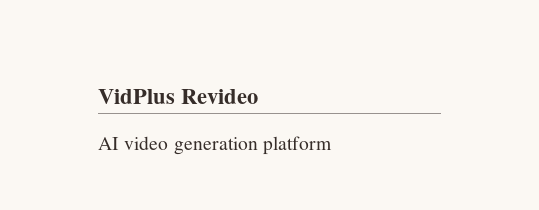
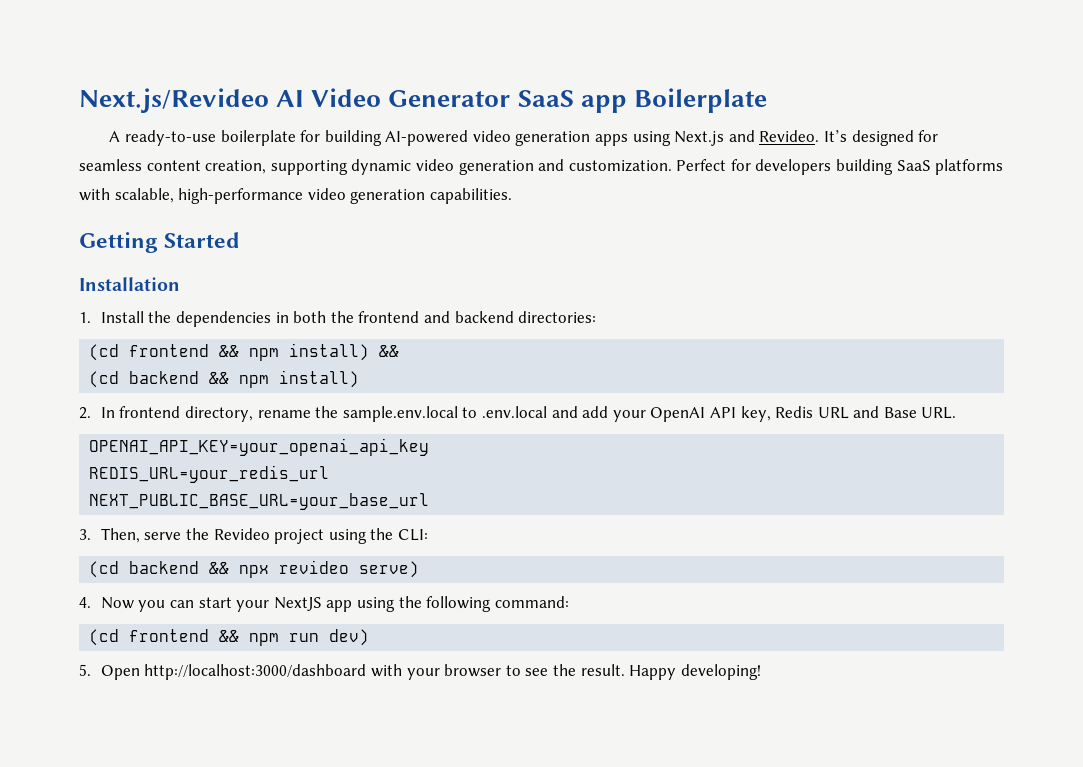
[98,89,259,104] [98,136,332,155] VidPlus Revideo // AI video generation platform -> [79,88,767,113] [109,130,939,146] [79,159,1004,175] [79,188,512,204] [79,232,241,253] [79,277,180,291] [79,311,597,327] [89,343,400,361] [89,370,360,388] [79,406,957,422] [89,438,430,456] [89,465,330,483] [89,493,430,510] [79,528,428,544] [89,560,420,578] [79,596,569,612] [89,629,370,646] [79,664,761,680] Next.js/Revideo AI Video Generator SaaS app Boilerplate // A ready-to-use boilerplate for building AI-powered video generation apps using Next.js and Revideo. It’s designed for seamless content creation, supporting dynamic video generation and customization. Perfect for developers building SaaS platforms with scalable, high-performance video generation capabilities. // Getting Started // Installation // 1. Install the dependencies in both the frontend and backend directories: // (cd frontend && npm install) && // (cd backend && npm install) // 2. In frontend directory, rename the sample.env.local to .env.local and add your OpenAI API key, Redis URL and Base URL. // OPENAI_API_KEY=your_openai_api_key // REDIS_URL=your_redis_url // NEXT_PUBLIC_BASE_URL=your_base_url // 3. Then, serve the Revideo project using the CLI: // (cd backend && npx revideo serve) // 4. Now you can start your NextJS app using the following command: // (cd frontend && npm run dev) // 5. Open http://localhost:3000/dashboard with your browser to see the result. Happy developing!

